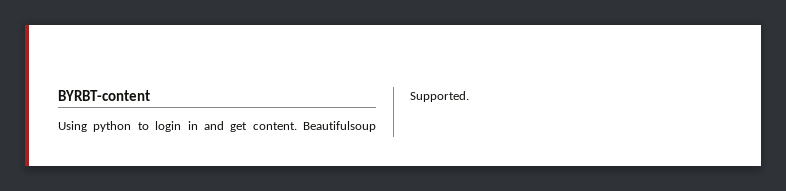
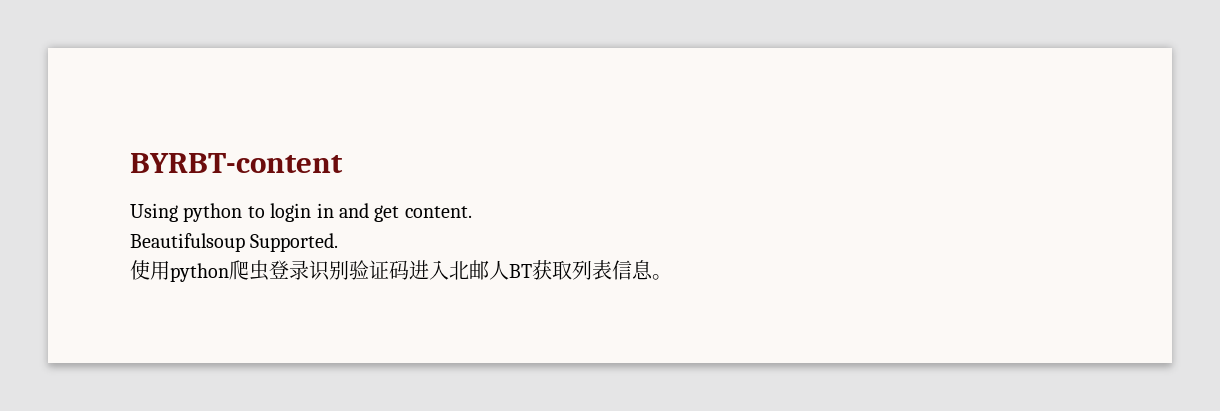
(297, 126) none -> (472, 212) //
(469, 96) none -> [130,260,672,282] // 使用python爬虫登录识别验证码进入北邮人BT获取列表信息。

